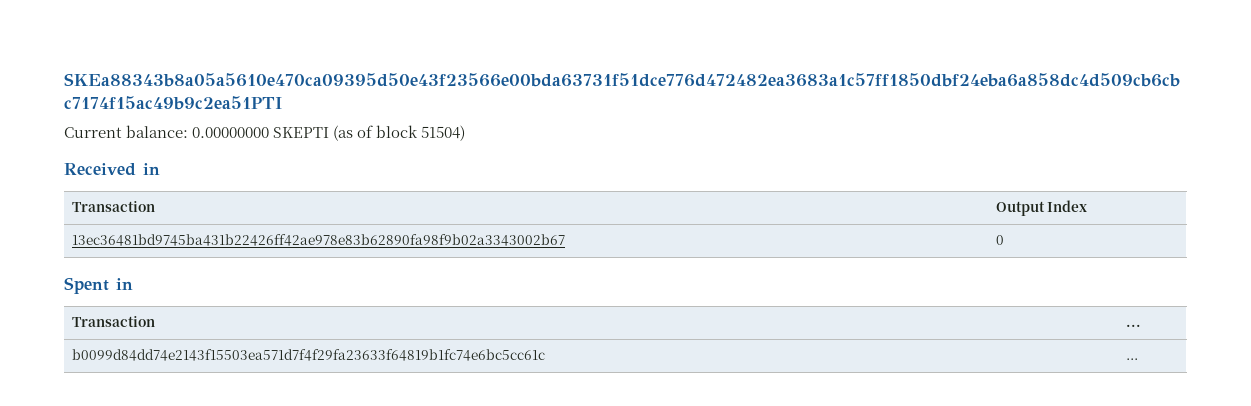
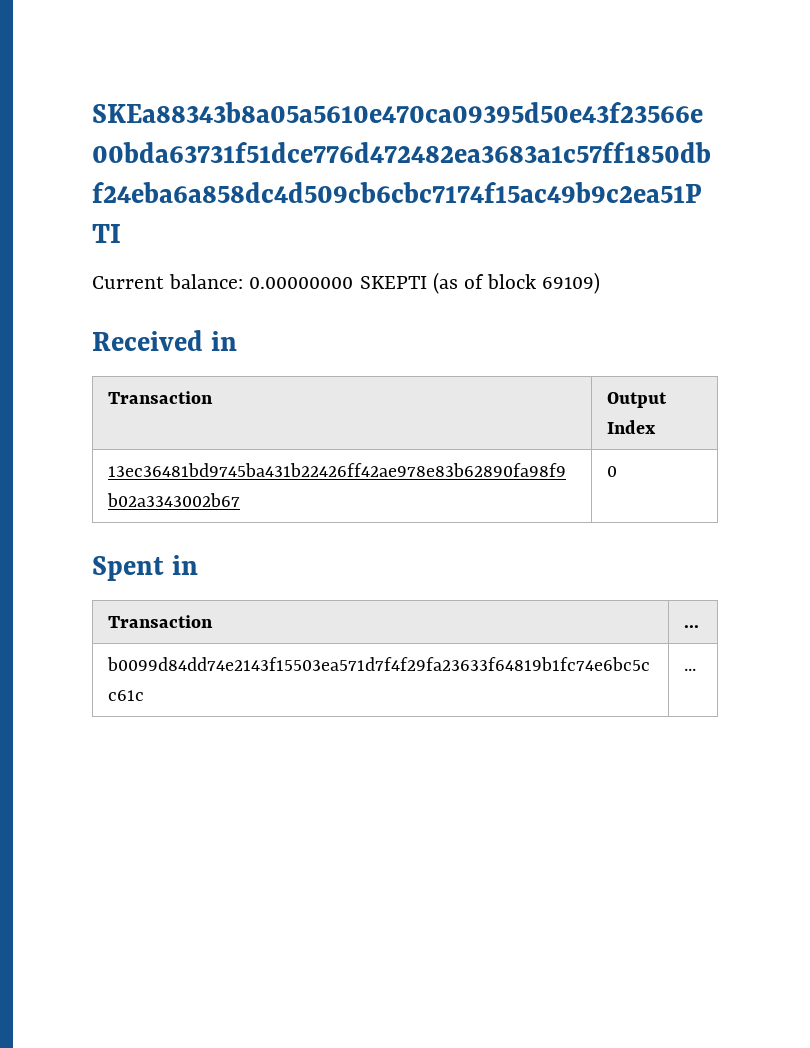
[421,125,466,141] 51504) -> [542,272,601,294] 69109)

